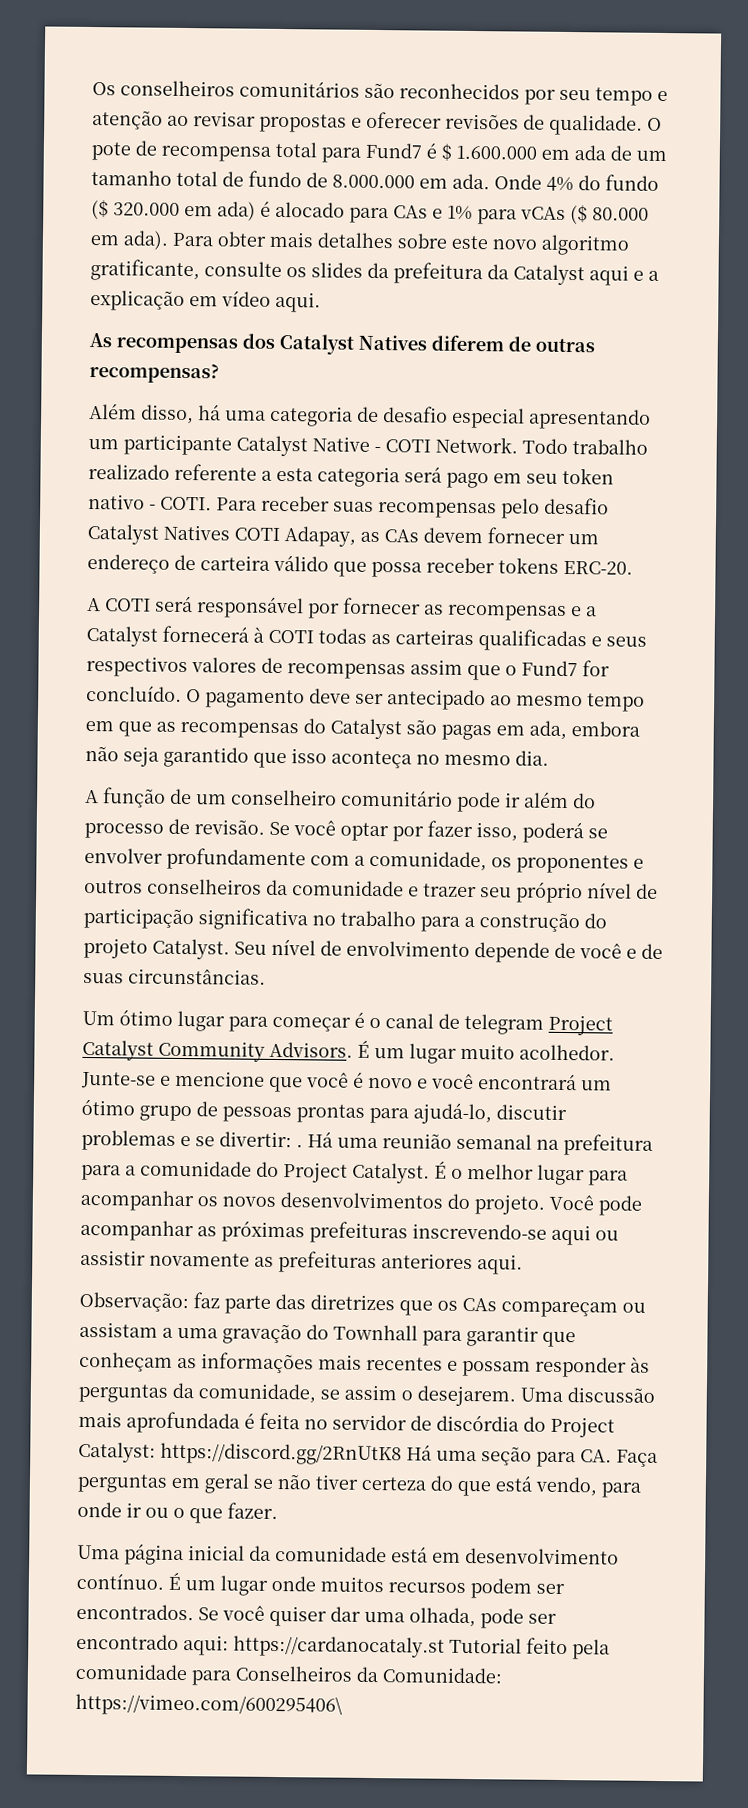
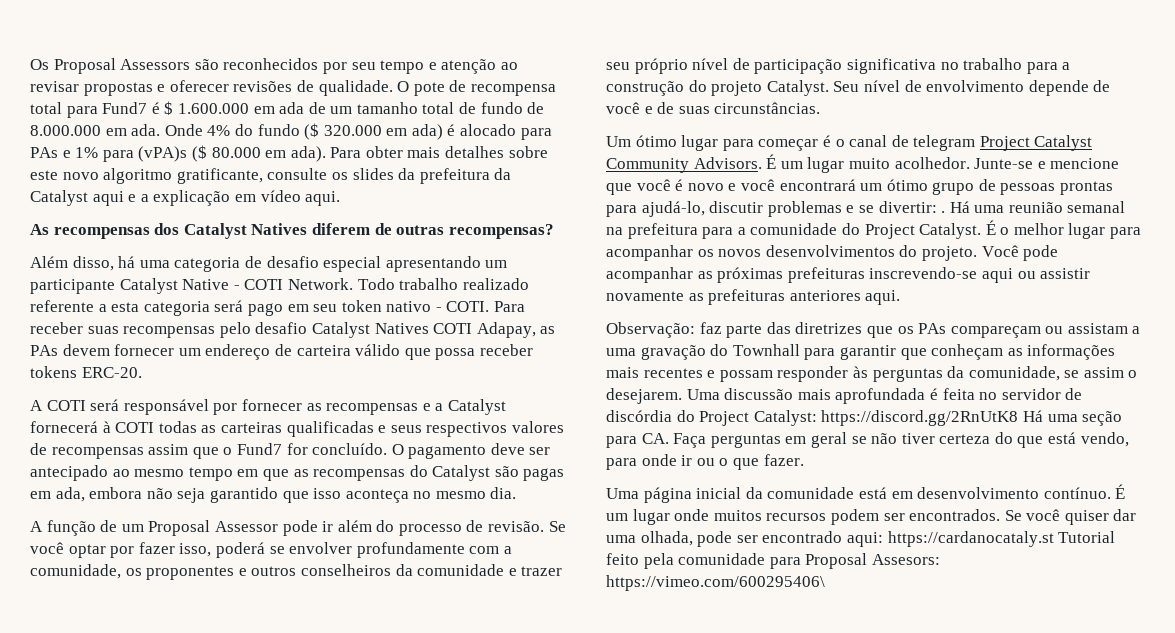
[120,80,360,98] conselheiros comunitários -> [53,58,191,74] Proposal Assessors
[393,205,428,219] CAs -> [30,147,58,158] PAs
[520,206,566,220] vCAs -> [138,146,188,162] (vPA)s
[384,529,419,543] CAs -> [30,345,58,356] PAs
[231,789,453,807] conselheiro comunitário -> [148,520,278,536] Proposal Assessor
[462,1297,497,1312] CAs -> [918,323,947,334] PAs
[235,1665,503,1684] Conselheiros da Comunidade: -> [805,553,940,569] Proposal Assesors:

